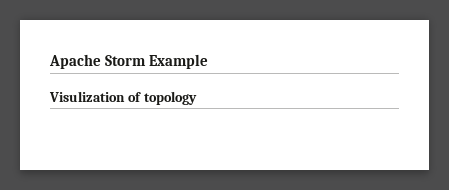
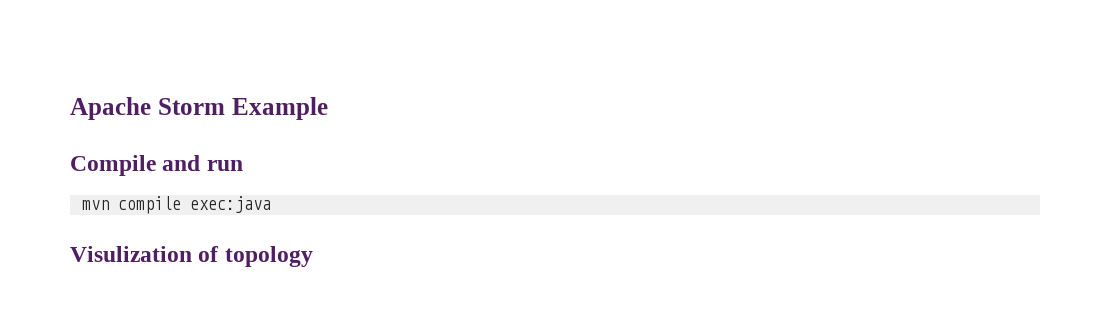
(209, 61) none -> [70,155,243,176] [82,196,271,214] // Compile and run // mvn compile exec:java

